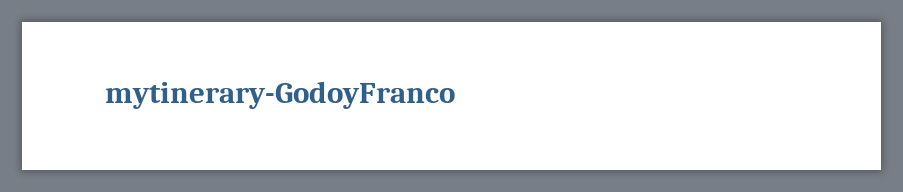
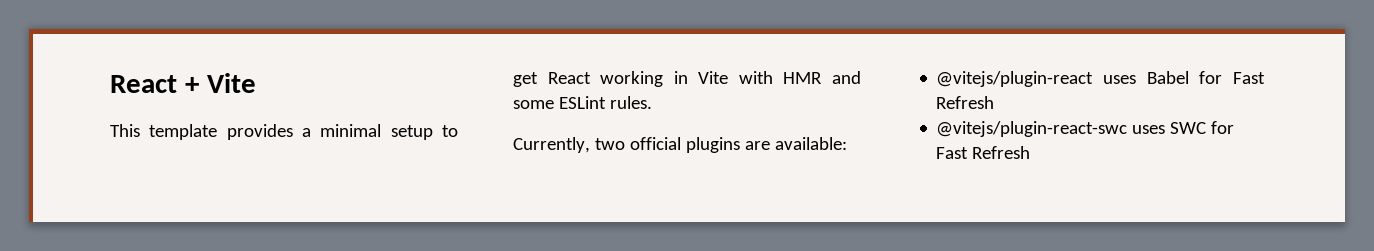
[105,81,455,109] mytinerary-GodoyFranco -> [110,73,256,93] [110,124,458,140] [513,71,861,87] [513,96,652,109] [513,137,847,153] [936,71,1265,87] [936,96,995,109] [936,121,1235,137] [936,146,1031,159] React + Vite // This template provides a minimal setup to get React working in Vite with HMR and some ESLint rules. // Currently, two official plugins are available: // @vitejs/plugin-react uses Babel for Fast Refresh // @vitejs/plugin-react-swc uses SWC for Fast Refresh

